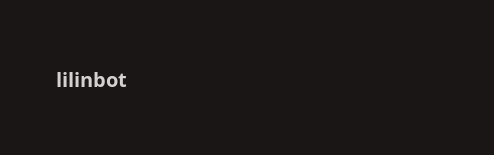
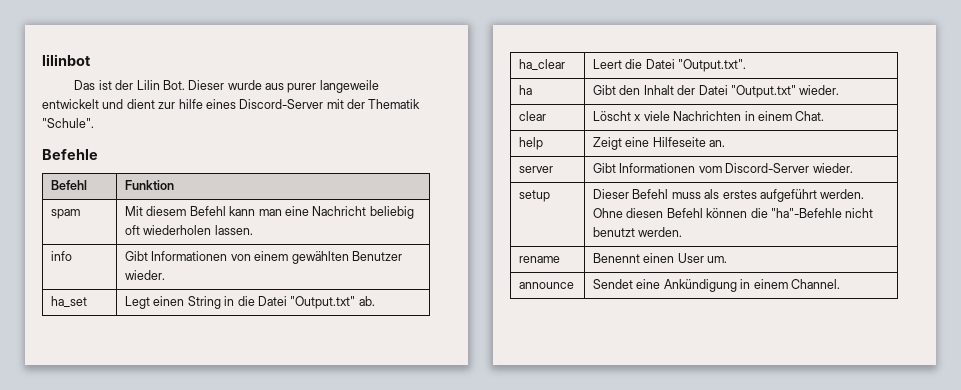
(127, 79) none -> [74,80,379,93] [42,99,421,109] [42,118,94,128] [42,149,98,160] [51,180,88,190] [125,180,175,190] [51,209,81,219] [125,206,414,219] [125,225,253,235] [51,251,73,261] [125,251,402,264] [125,270,166,280] [51,296,88,307] [125,296,375,309] [519,59,566,70] [593,59,747,72] [519,85,533,95] [593,85,840,98] [519,111,547,121] [593,111,825,121] [519,137,544,150] [593,137,726,150] [519,166,554,173] [593,163,853,173] [519,190,551,202] [593,189,865,202] [593,208,874,218] [593,227,683,237] [519,256,561,263] [593,253,728,263] [519,282,575,289] [593,279,840,292] // Das ist der Lilin Bot. Dieser wurde aus purer langeweile entwickelt und dient zur hilfe eines Discord-Server mit der Thematik "Schule". // Befehle // Befehl | Funktion // spam | Mit diesem Befehl kann man eine Nachricht beliebig oft wiederholen lassen. // info | Gibt Informationen von einem gewählten Benutzer wieder. // ha_set | Legt einen String in die Datei "Output.txt" ab. // ha_clear | Leert die Datei "Output.txt". // ha | Gibt den Inhalt der Datei "Output.txt" wieder. // clear | Löscht x viele Nachrichten in einem Chat. // help | Zeigt eine Hilfeseite an. // server | Gibt Informationen vom Discord-Server wieder. // setup | Dieser Befehl muss als erstes aufgeführt werden. Ohne diesen Befehl können die "ha"-Befehle nicht benutzt werden. // rename | Benennt einen User um. // announce | Sendet eine Ankündigung in einem Channel.

